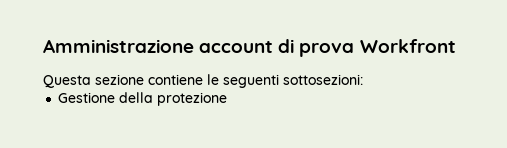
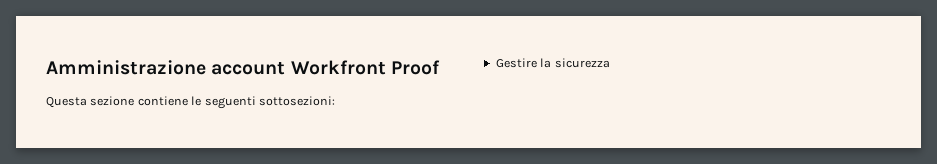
[278,39,355,57] di prova -> (286, 68) none
(456, 46) none -> [390,60,440,75] Proof
[58,92,228,106] Gestione della protezione -> [495,58,610,68] Gestire la sicurezza

